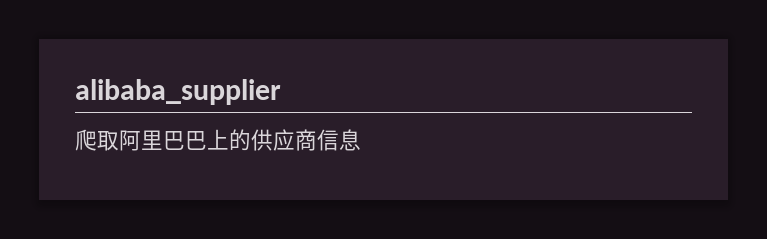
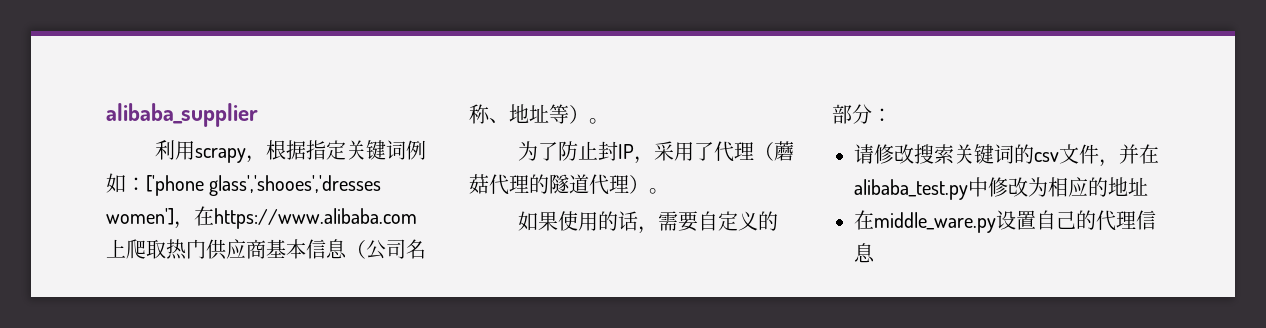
[75,129,317,151] 爬取阿里巴巴上的供应商 -> [155,140,427,163] [106,173,382,196] [106,206,417,229] [106,239,426,260] [469,104,609,124] [518,141,795,164] [469,174,669,195] [518,211,779,234] [832,104,892,124] [854,144,1159,167] [854,177,1148,200] [854,210,1136,233] 利用scrapy，根据指定关键词例如：['phone glass','shooes','dresses women']，在https://www.alibaba.com上爬取热门供应商基本信息（公司名称、地址等）。 // 为了防止封IP，采用了代理（蘑菇代理的隧道代理）。 // 如果使用的话，需要自定义的部分： // 请修改搜索关键词的csv文件，并在alibaba_test.py中修改为相应的地址 // 在middle_ware.py设置自己的代理

